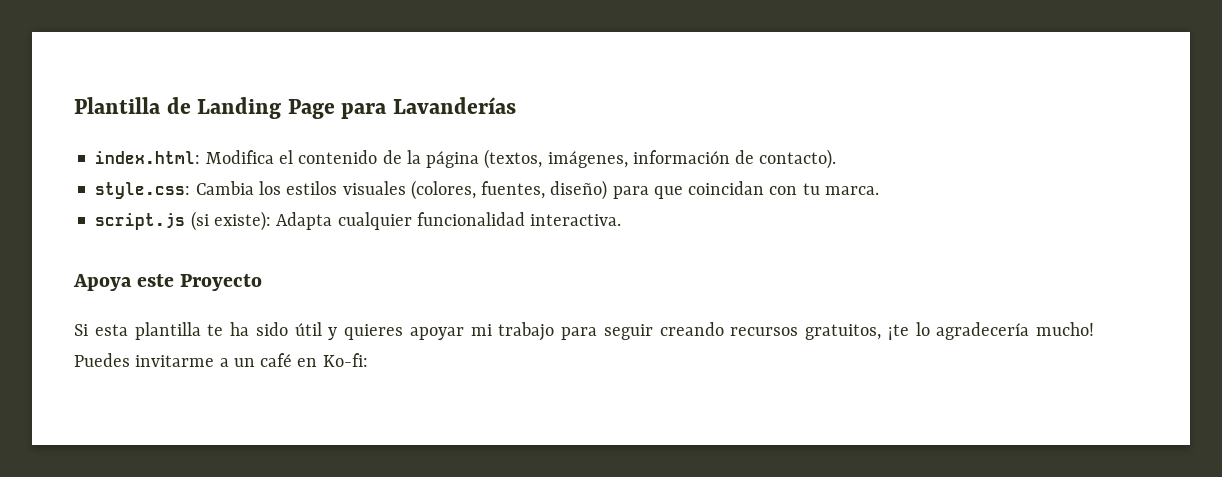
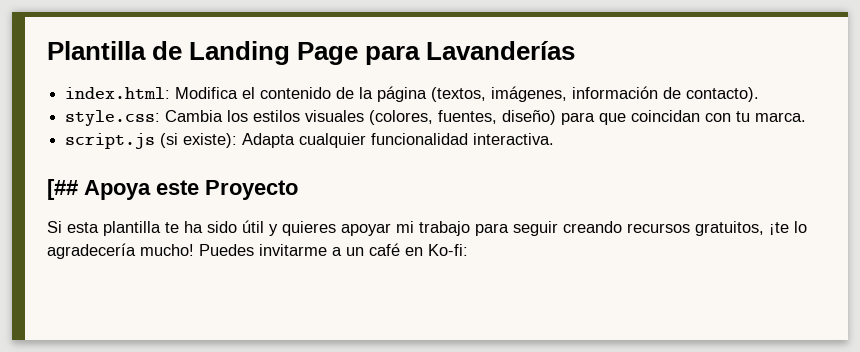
(622, 220) none -> [47,179,78,200] [##

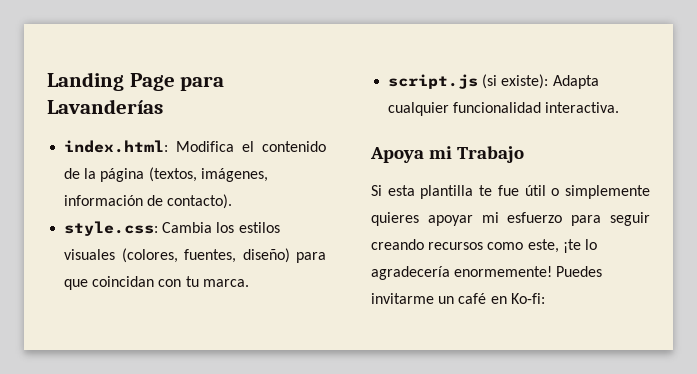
[47,41,183,60] Plantilla de -> (47, 81) none
[47,179,298,200] [## Apoya este Proyecto -> [370,146,524,163] Apoya mi Trabajo
[184,220,278,236] ha sido útil y -> [497,185,650,199] fue útil o simplemente
[419,221,470,236] trabajo -> [507,212,563,223] esfuerzo
[695,221,764,236] gratuitos, -> [487,239,559,253] como este,
[140,244,194,256] mucho! -> [454,266,553,277] enormemente!
[332,247,342,256] a -> (434, 298) none

